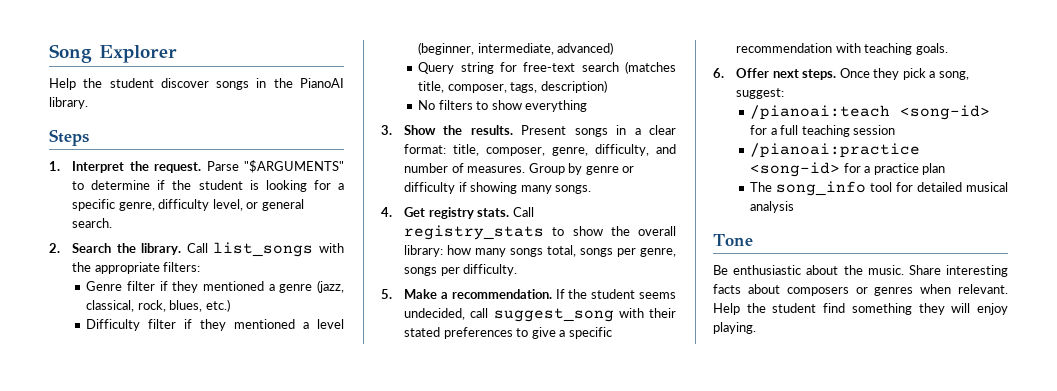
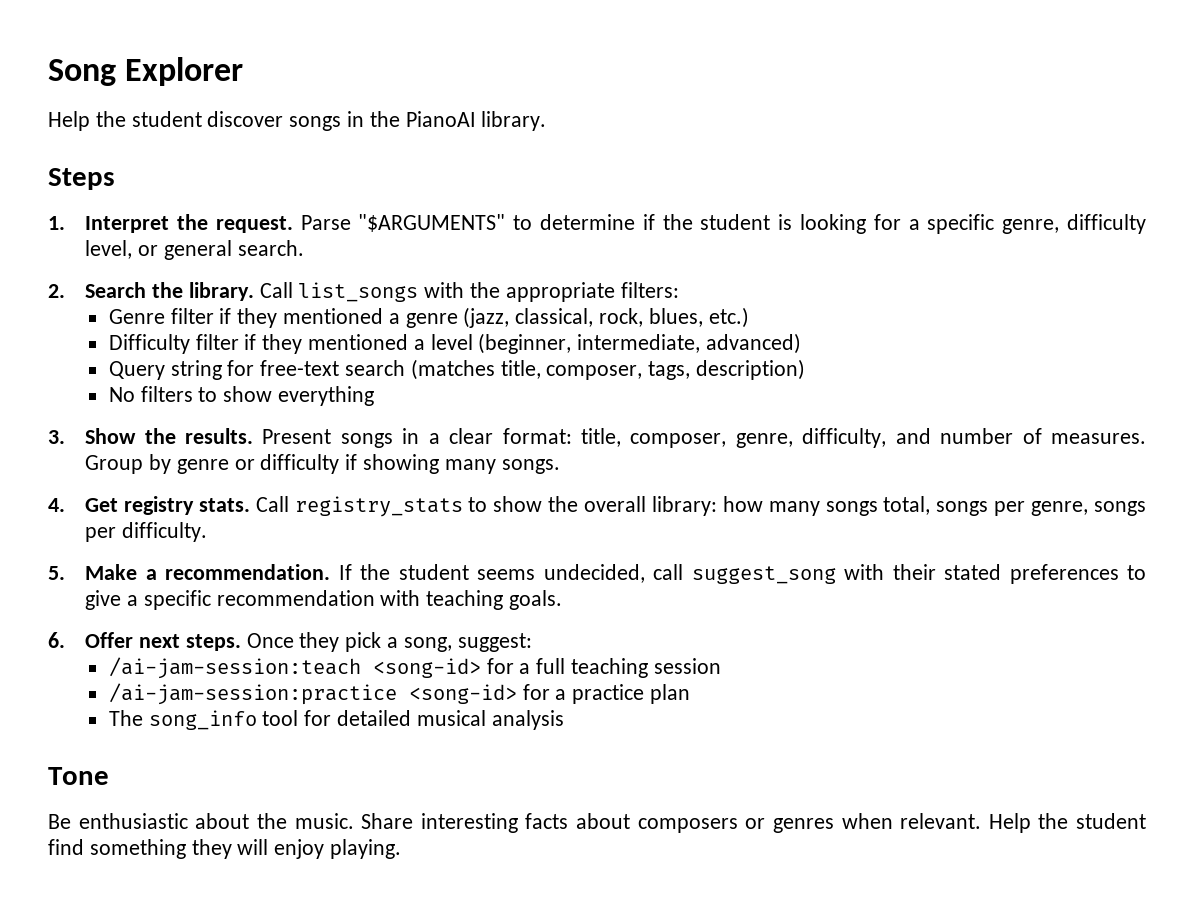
[750,105,891,120] /pianoai:teach -> [108,657,361,679] /ai-jam-session:teach
[750,143,921,158] /pianoai:practice -> [108,683,397,705] /ai-jam-session:practice

